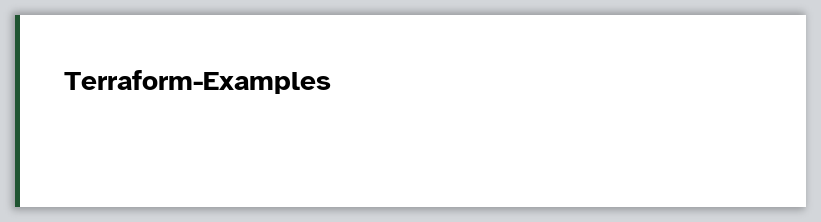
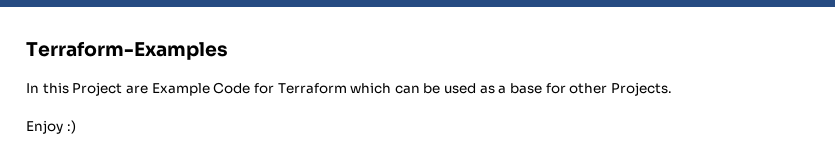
(331, 82) none -> [26,82,672,96] [26,120,76,134] // In this Project are Example Code for Terraform which can be used as a base for other Projects. // Enjoy :)

